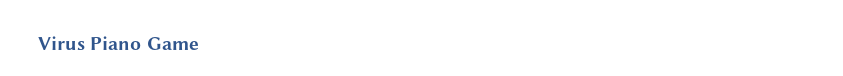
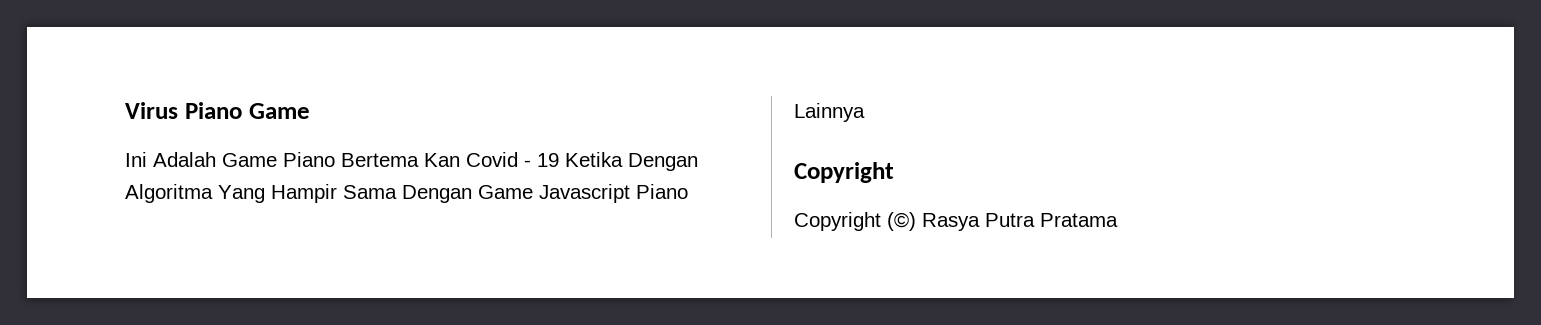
(199, 43) none -> [125,152,698,171] [125,184,688,203] [794,103,865,122] [794,162,894,183] [794,212,1118,231] // Ini Adalah Game Piano Bertema Kan Covid - 19 Ketika Dengan Algoritma Yang Hampir Sama Dengan Game Javascript Piano Lainnya // Copyright // Copyright (©) Rasya Putra Pratama

